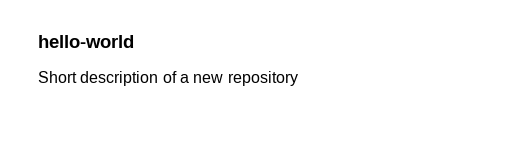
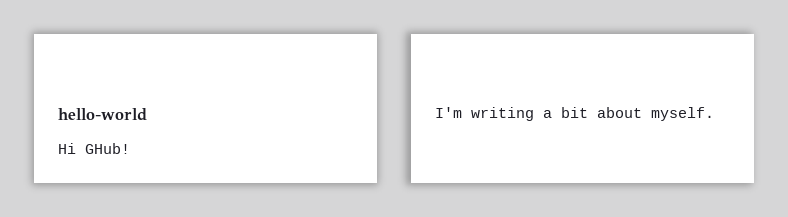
[38,71,298,86] Short description of a new repository -> [58,143,130,154] [435,107,714,121] Hi GHub! // I'm writing a bit about myself.

